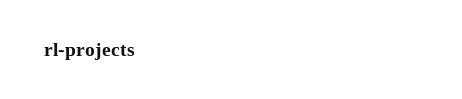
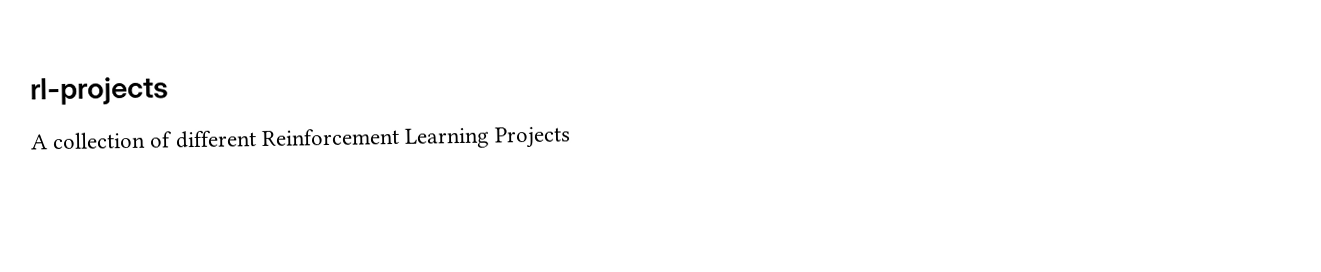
(135, 51) none -> [30,126,572,150] // A collection of different Reinforcement Learning Projects

